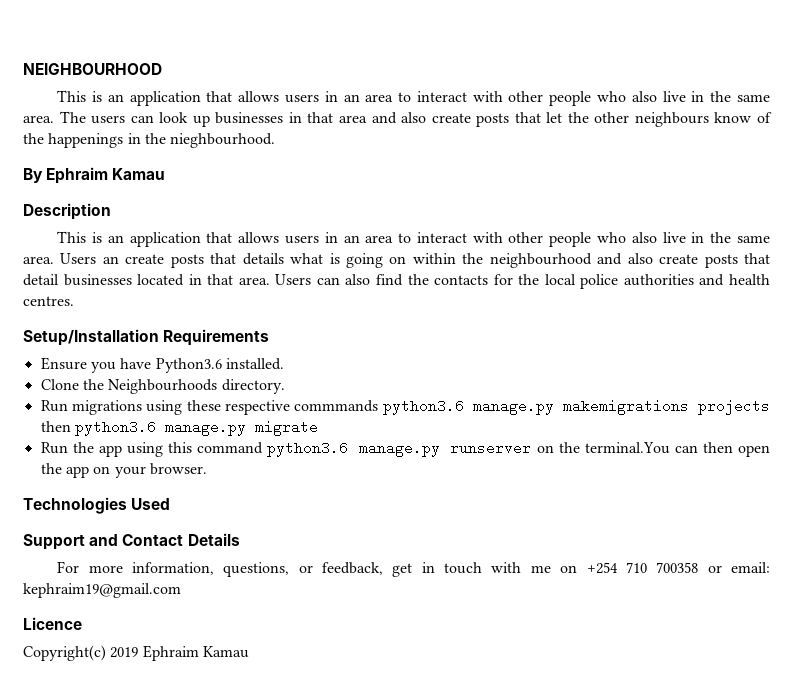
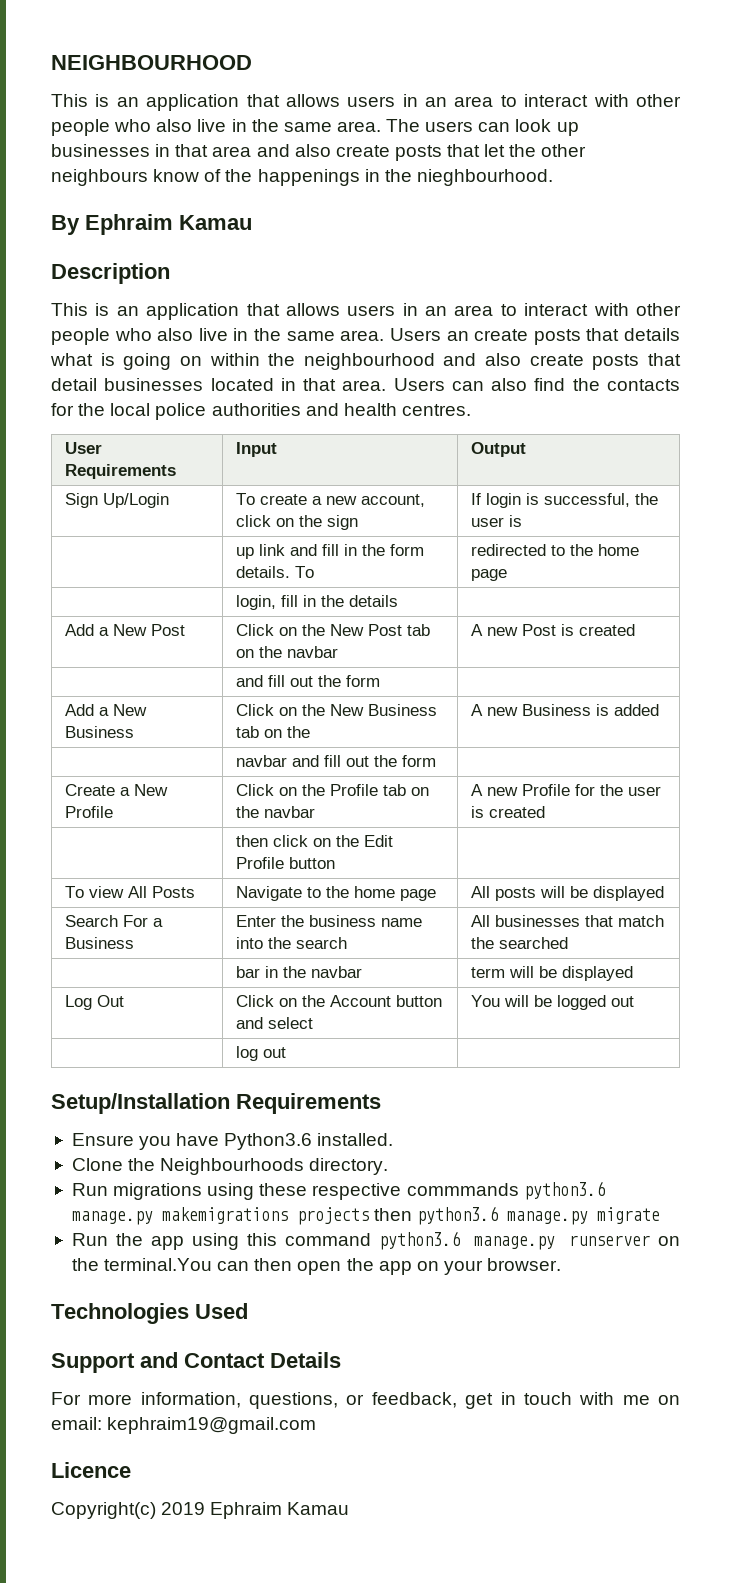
(74, 301) none -> [65,442,103,454] [65,464,177,479] [236,442,278,457] [471,442,527,457] [65,493,170,508] [236,493,426,507] [236,515,359,530] [471,493,659,508] [471,515,523,527] [236,544,425,559] [236,566,315,578] [471,544,640,556] [471,569,508,581] [236,595,399,610] [65,624,186,636] [236,624,431,636] [236,646,339,658] [471,624,636,636] [236,675,381,687] [65,704,148,716] [65,726,135,738] [236,704,438,716] [236,726,311,738] [471,704,660,716] [236,755,437,767] [65,784,169,796] [65,806,114,818] [236,784,430,796] [236,806,316,818] [471,784,662,796] [471,806,546,818] [236,835,394,847] [236,857,336,869] [65,886,196,898] [236,886,437,901] [471,886,665,901] [65,915,164,927] [65,937,135,949] [236,915,423,927] [236,937,348,949] [471,915,665,927] [471,937,569,949] [236,966,363,978] [471,966,634,981] [65,995,125,1010] [236,995,443,1007] [236,1017,314,1029] [471,995,635,1010] [236,1046,287,1061] // User Requirements | Input | Output // Sign Up/Login | To create a new account, click on the sign | If login is successful, the user is // | up link and fill in the form details. To | redirected to the home page // | login, fill in the details | // Add a New Post | Click on the New Post tab on the navbar | A new Post is created // | and fill out the form | // Add a New Business | Click on the New Business tab on the | A new Business is added // | navbar and fill out the form | // Create a New Profile | Click on the Profile tab on the navbar | A new Profile for the user is created // | then click on the Edit Profile button | // To view All Posts | Navigate to the home page | All posts will be displayed // Search For a Business | Enter the business name into the search | All businesses that match the searched // | bar in the navbar | term will be displayed // Log Out | Click on the Account button and select | You will be logged out // | log out |
[586,562,722,574] +254 710 700358 or -> (681, 1400) none

